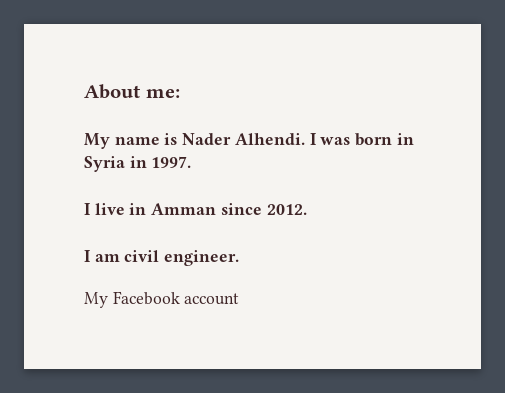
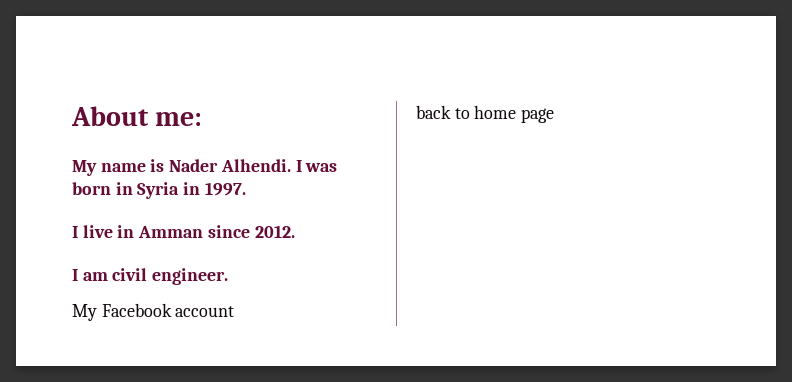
(240, 299) none -> [416,105,555,123] // back to home page

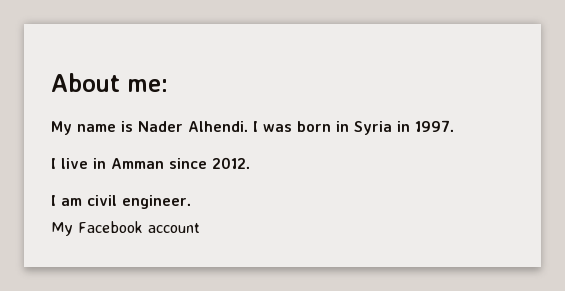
[416,105,555,123] // back to home page -> (200, 228) none

